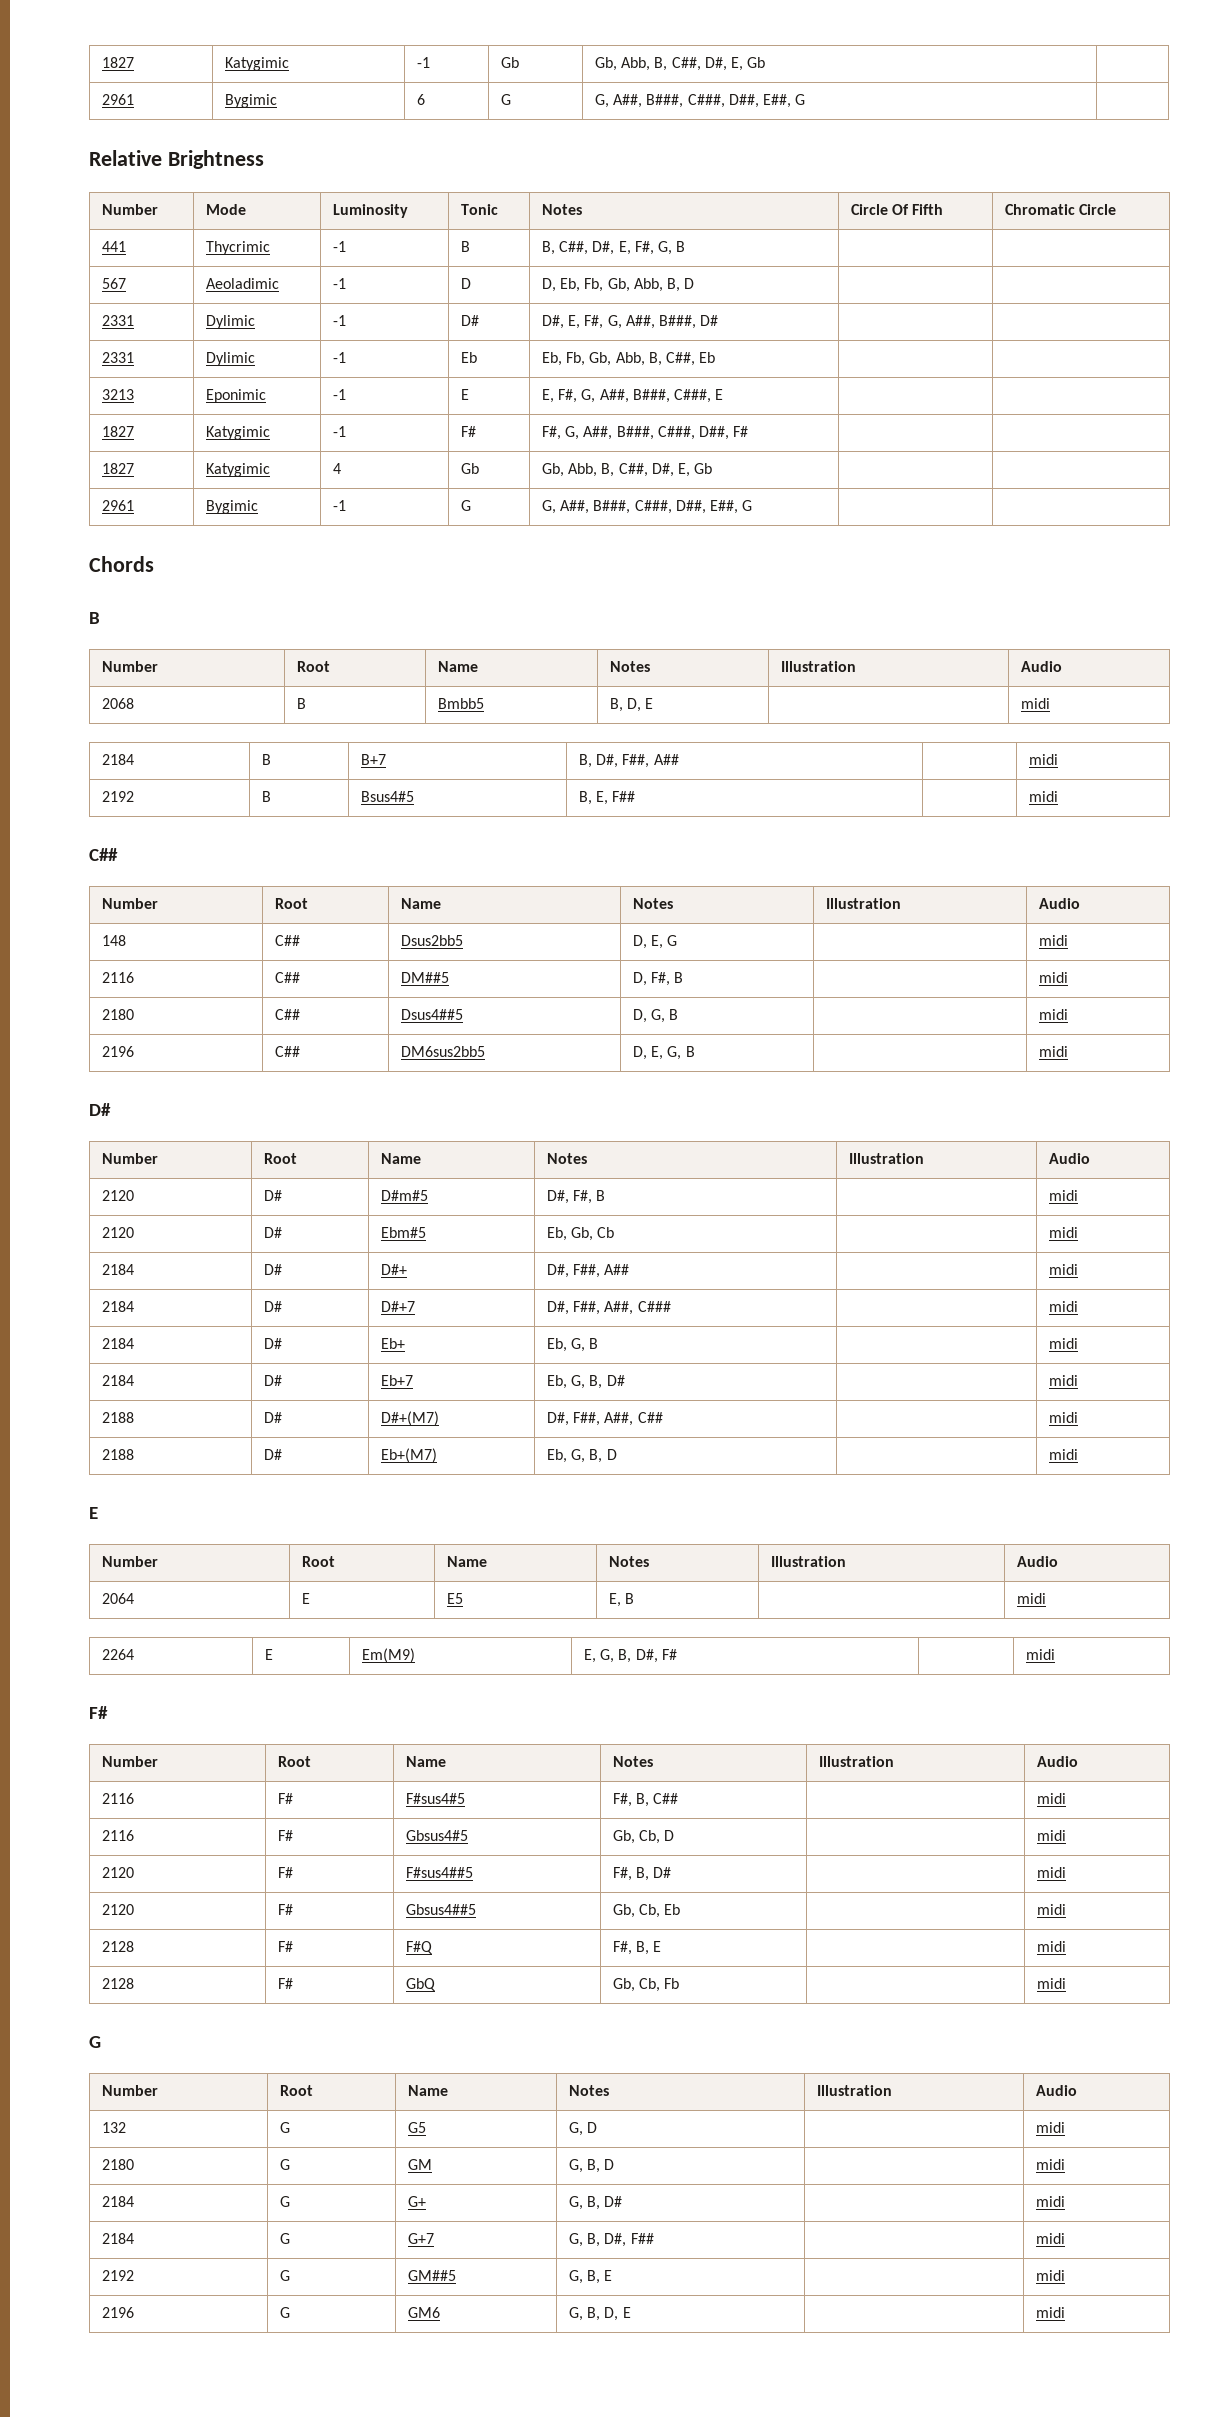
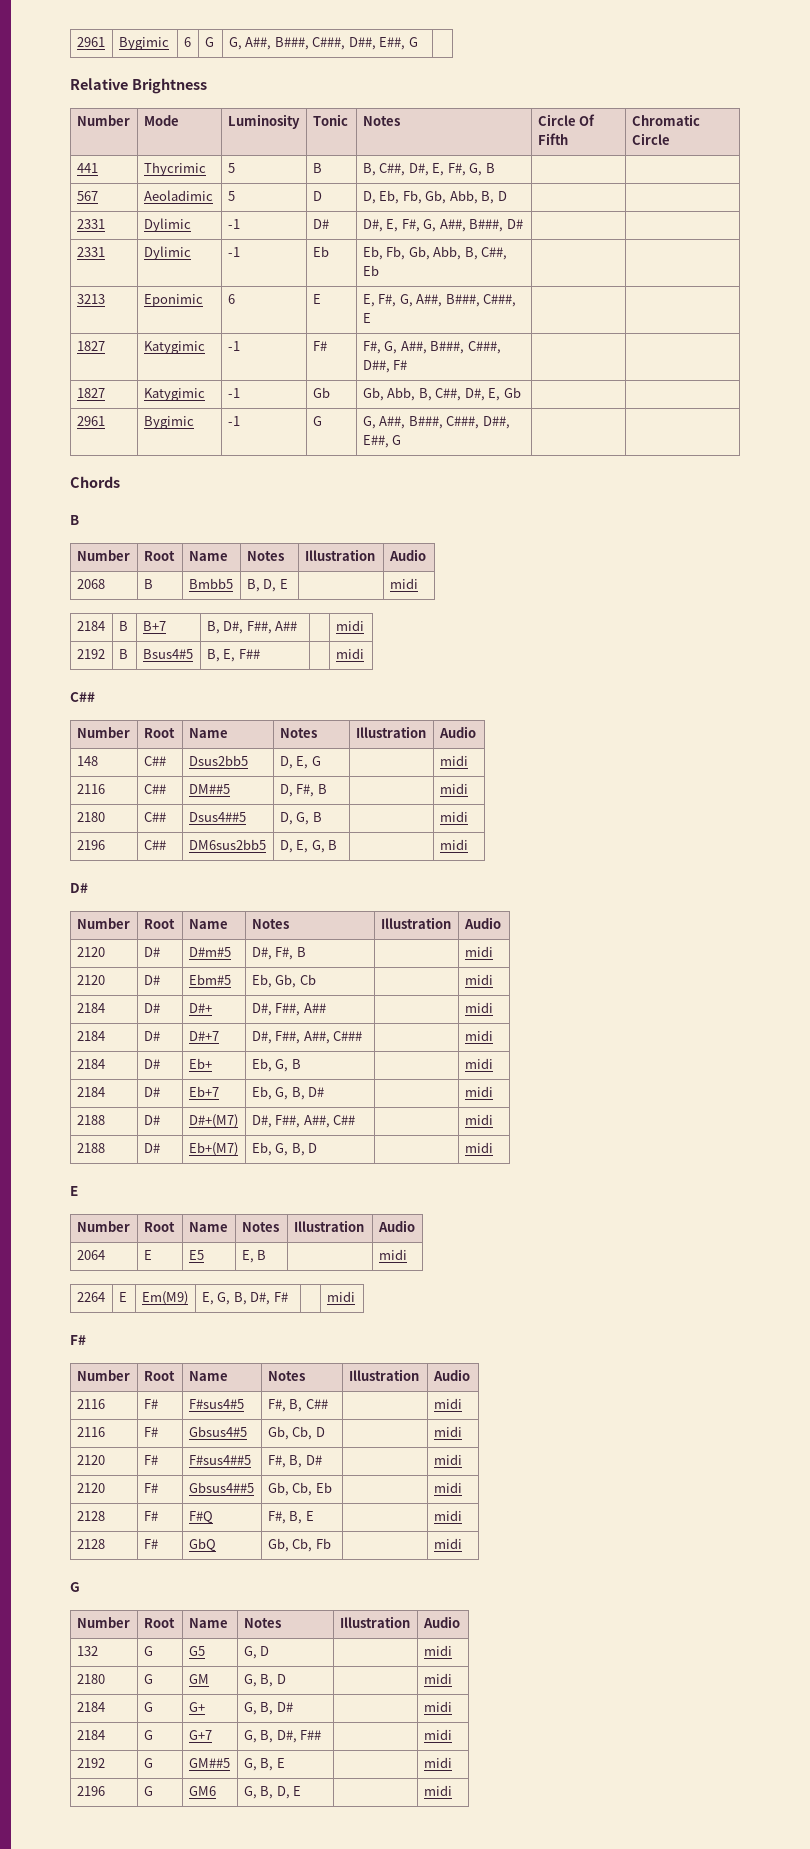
[101,57,134,68] [224,57,289,71] [416,57,430,68] [500,57,519,68] [594,57,766,71] 1827 | Katygimic | -1 | Gb | Gb, Abb, B, C##, D#, E, Gb | // -> (76, 42) none
[332,241,346,252] -1 -> [227,163,235,173] 5
[332,278,346,289] -1 -> [227,191,235,201] 5
[332,389,346,400] -1 -> [227,294,235,304] 6
[332,463,341,474] 4 -> [227,388,240,398] -1

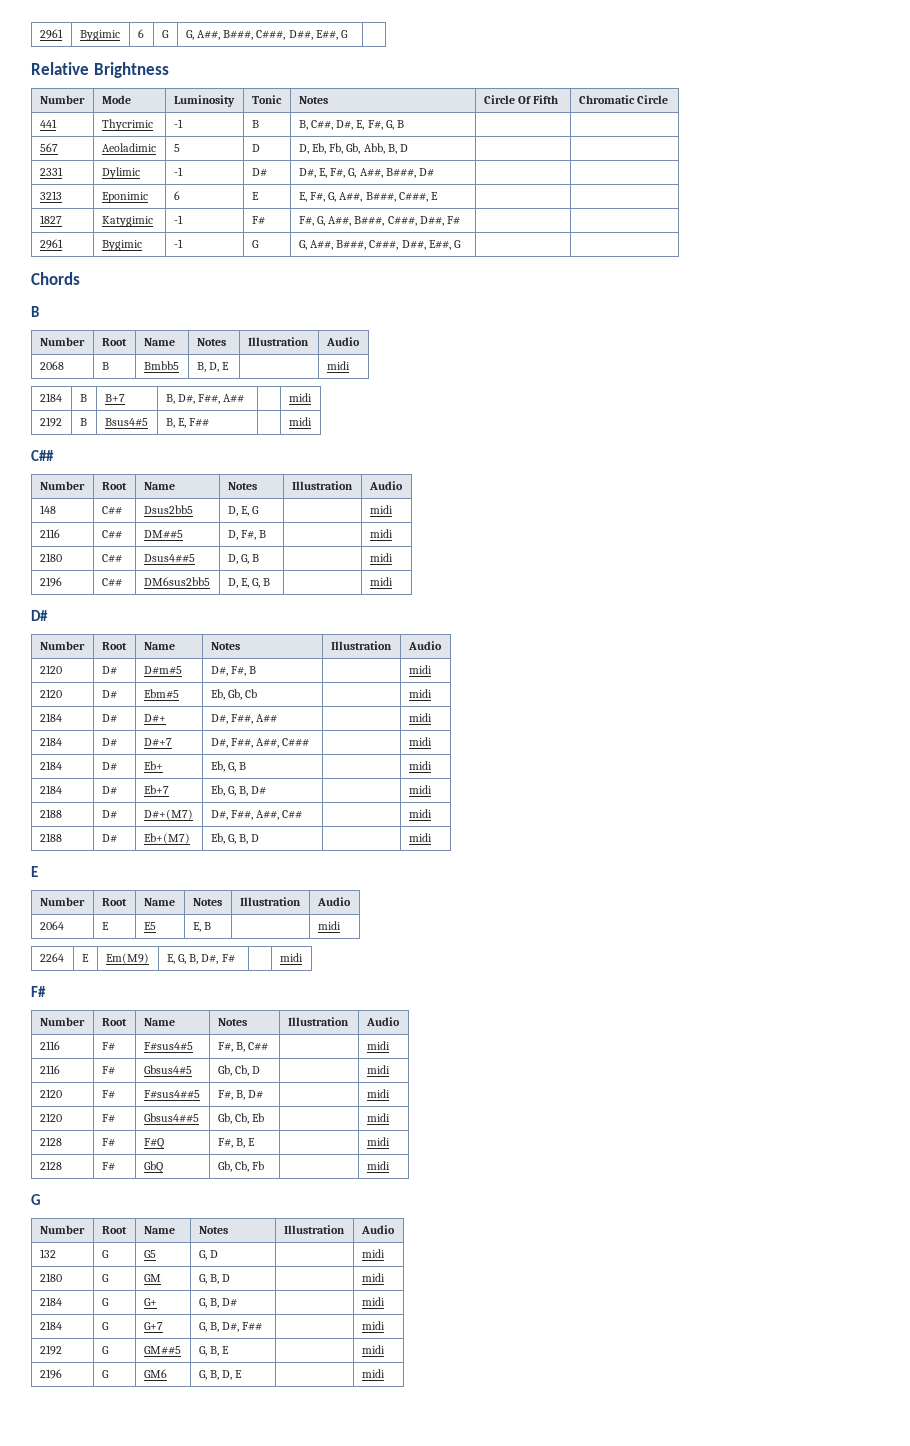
[227,163,235,173] 5 -> [173,119,183,128] -1
[76,247,105,257] [143,246,191,260] [227,247,240,257] [312,246,329,257] [362,246,508,260] [362,265,379,276] // 2331 | Dylimic | -1 | Eb | Eb, Fb, Gb, Abb, B, C##, Eb | | -> (435, 172) none
[76,388,105,398] [143,388,205,401] [227,388,240,398] [312,387,330,398] [362,387,521,401] // 1827 | Katygimic | -1 | Gb | Gb, Abb, B, C##, D#, E, Gb | | -> (461, 220) none

